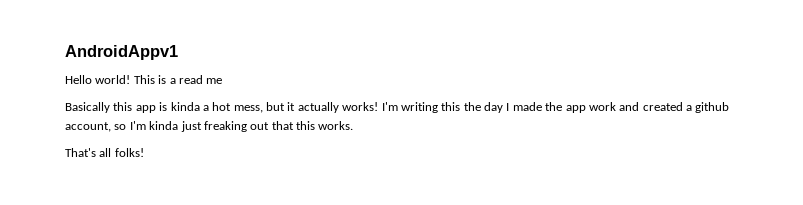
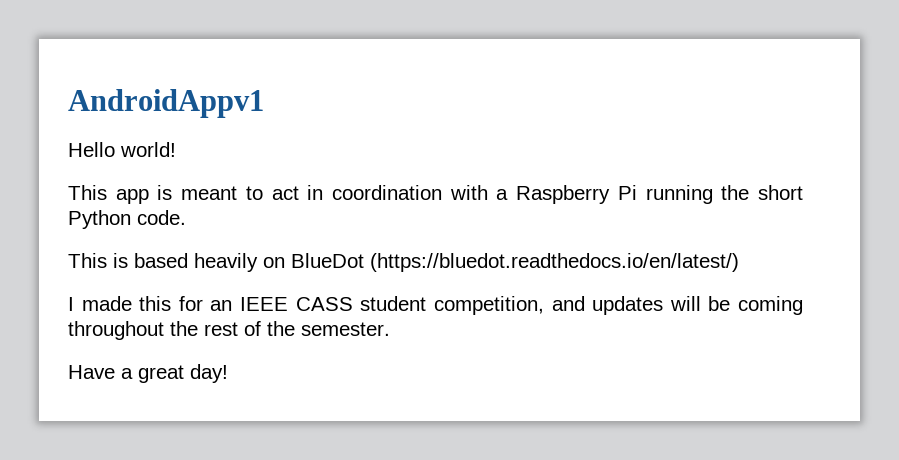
[133,75,223,84] [65,102,730,113] [65,121,354,132] [65,148,144,157] This is a read me // Basically this app is kinda a hot mess, but it actually works! I'm writing this the day I made the app work and created a github account, so I'm kinda just freaking out that this works. // That's all folks! -> [68,185,803,204] [68,210,186,229] [68,253,739,272] [68,296,804,315] [68,321,390,340] [68,364,228,383] // This app is meant to act in coordination with a Raspberry Pi running the short Python code. // This is based heavily on BlueDot (https://bluedot.readthedocs.io/en/latest/) // I made this for an IEEE CASS student competition, and updates will be coming throughout the rest of the semester. // Have a great day!

